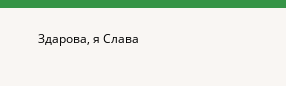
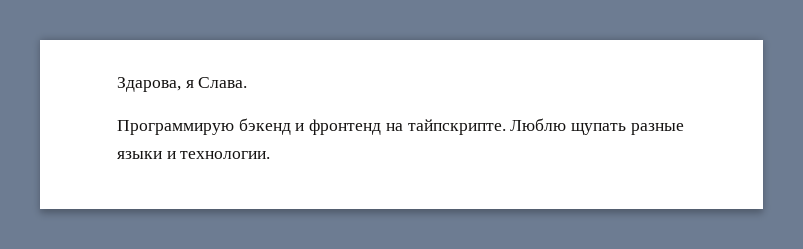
[103,34,140,43] Слава -> [198,77,248,88] [117,118,684,135] [117,151,271,159] Слава. // Программирую бэкенд и фронтенд на тайпскрипте. Люблю щупать разные языки и технологии.

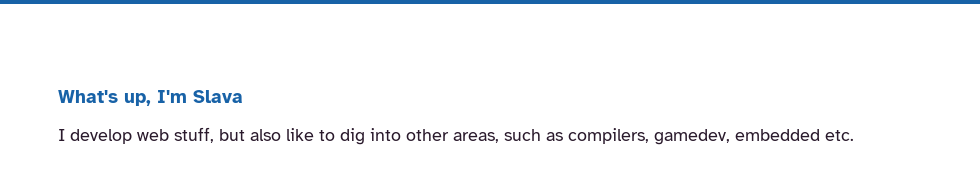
[117,77,248,92] [117,118,684,135] [117,151,271,159] Здарова, я Слава. // Программирую бэкенд и фронтенд на тайпскрипте. Люблю щупать разные языки и технологии. -> [58,90,243,106] [58,127,854,145] What's up, I'm Slava // I develop web stuff, but also like to dig into other areas, such as compilers, gamedev, embedded etc.

